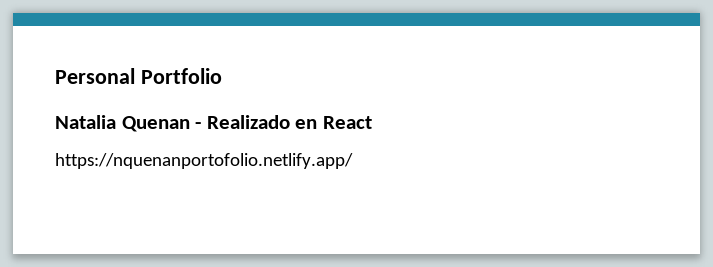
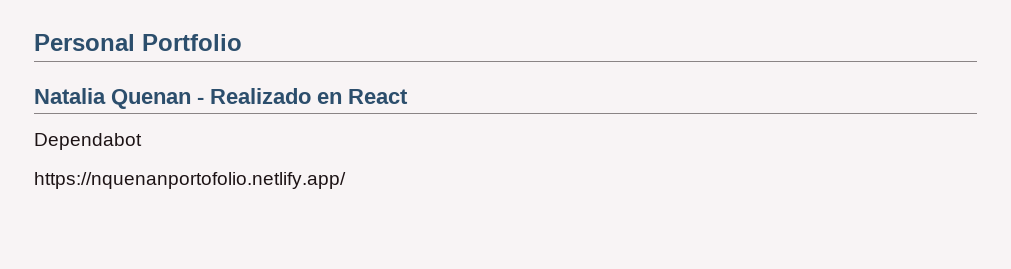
(372, 122) none -> [34,133,142,150] // Dependabot

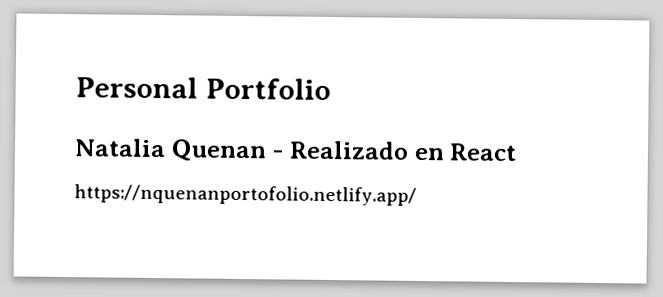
[34,133,142,150] // Dependabot -> (518, 152) none

